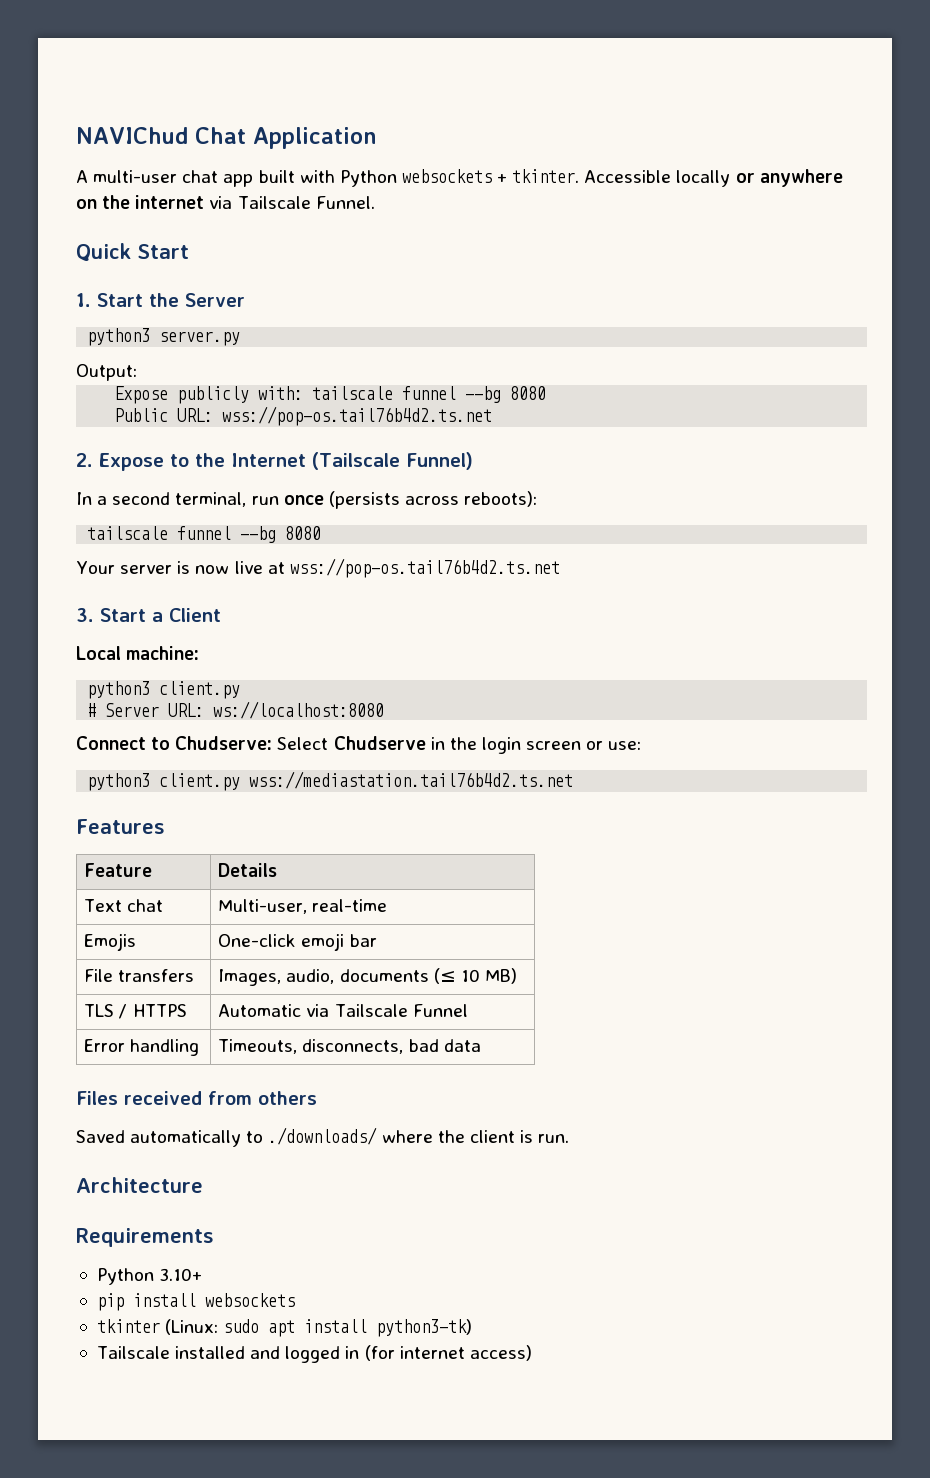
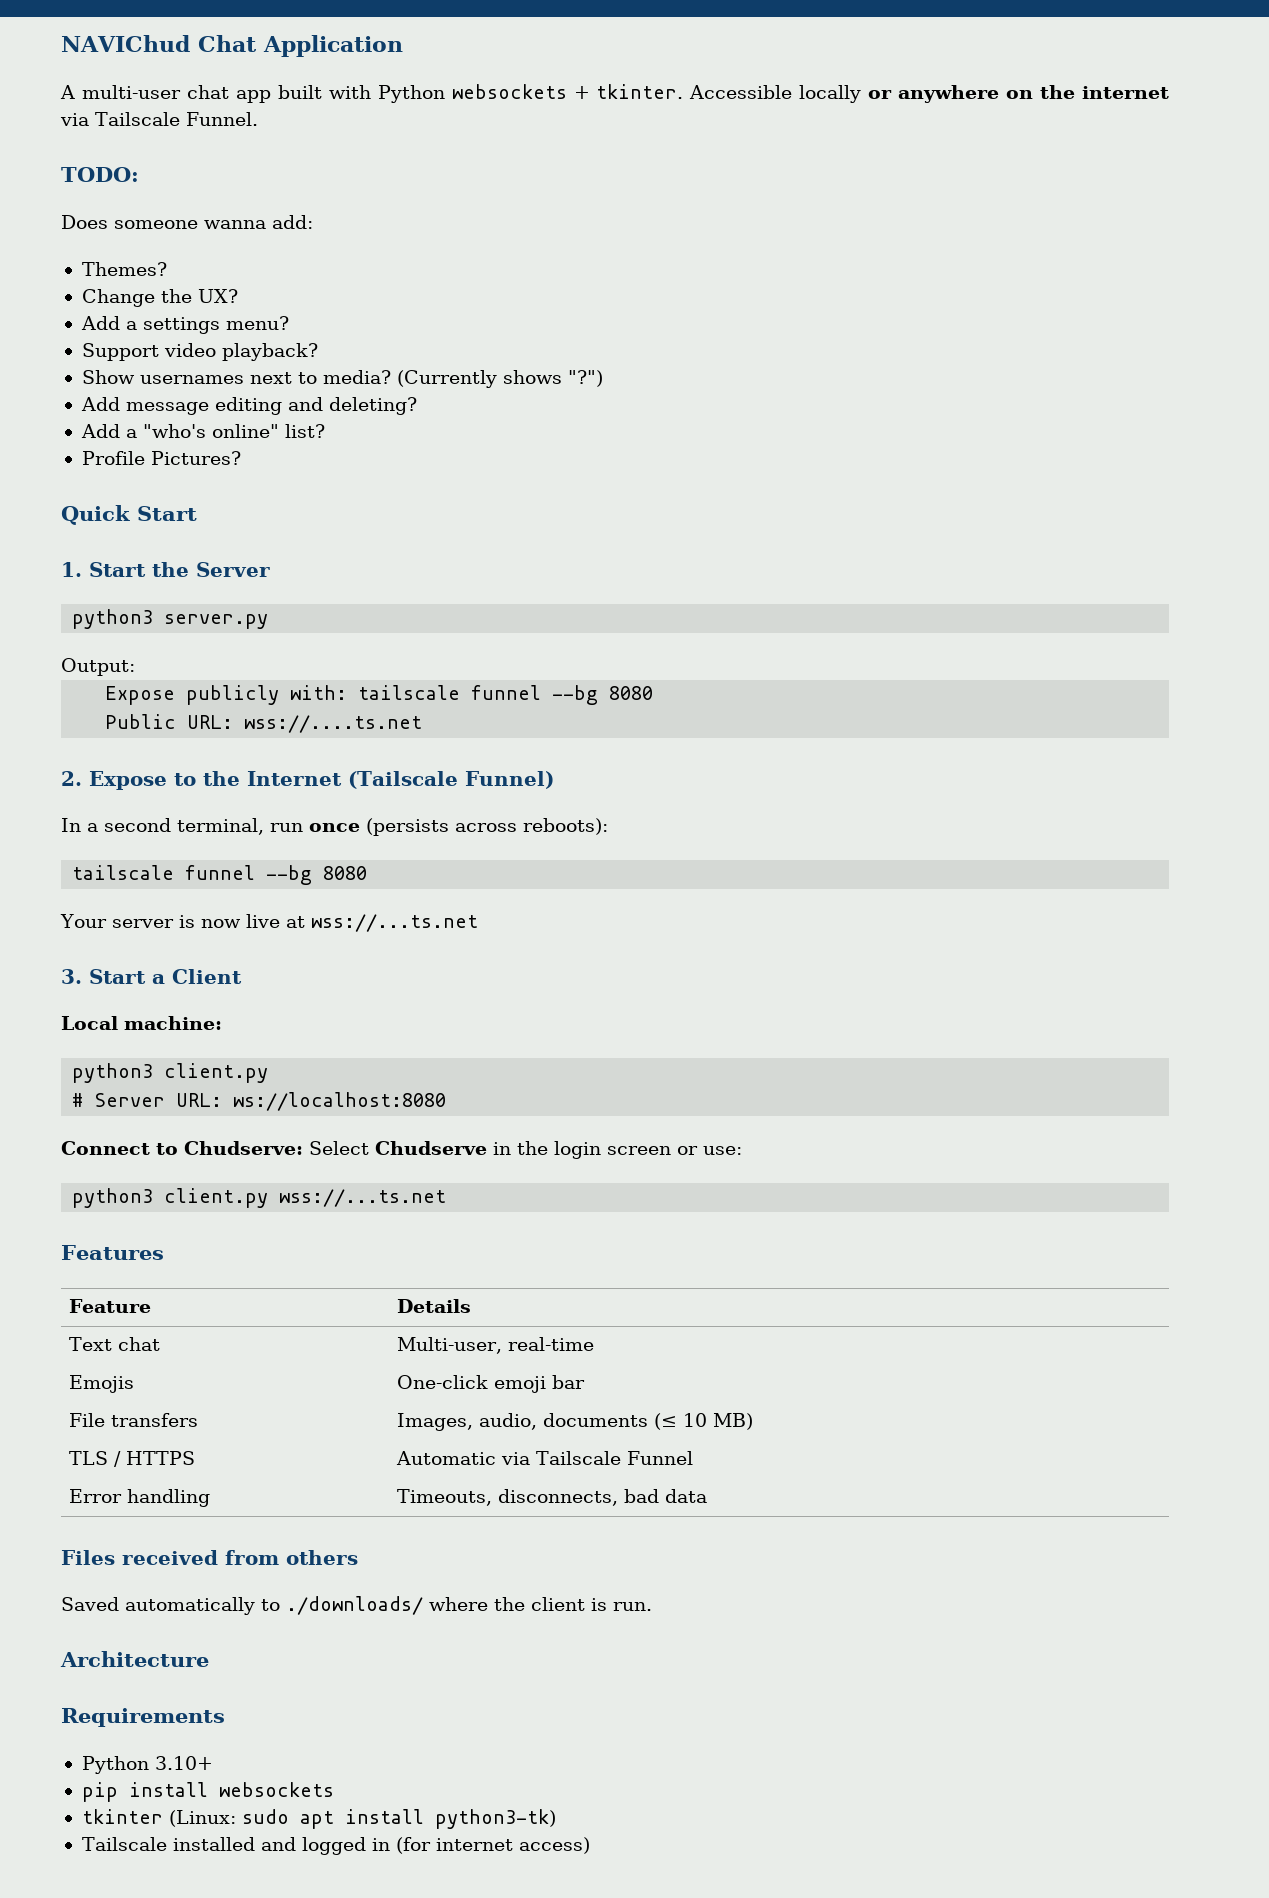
(375, 202) none -> [61,167,139,182] [61,215,313,229] [81,262,167,276] [81,289,238,307] [80,316,289,334] [81,343,318,361] [81,370,603,388] [80,397,417,415] [80,424,325,438] [81,451,241,465] // TODO: // Does someone wanna add: // Themes? // Change the UX? // Add a settings menu? // Support video playback? // Show usernames next to media? (Currently shows "?") // Add message editing and deleting? // Add a "who's online" list? // Profile Pictures?
[222,406,493,426] wss://pop-os.tail76b4d2.ts.net -> [244,715,423,733] wss://....ts.net
[289,558,560,578] wss://pop-os.tail76b4d2.ts.net -> [310,914,478,932] wss://...ts.net
[249,771,574,789] wss://mediastation.tail76b4d2.ts.net -> [279,1189,447,1207] wss://...ts.net

